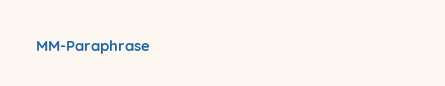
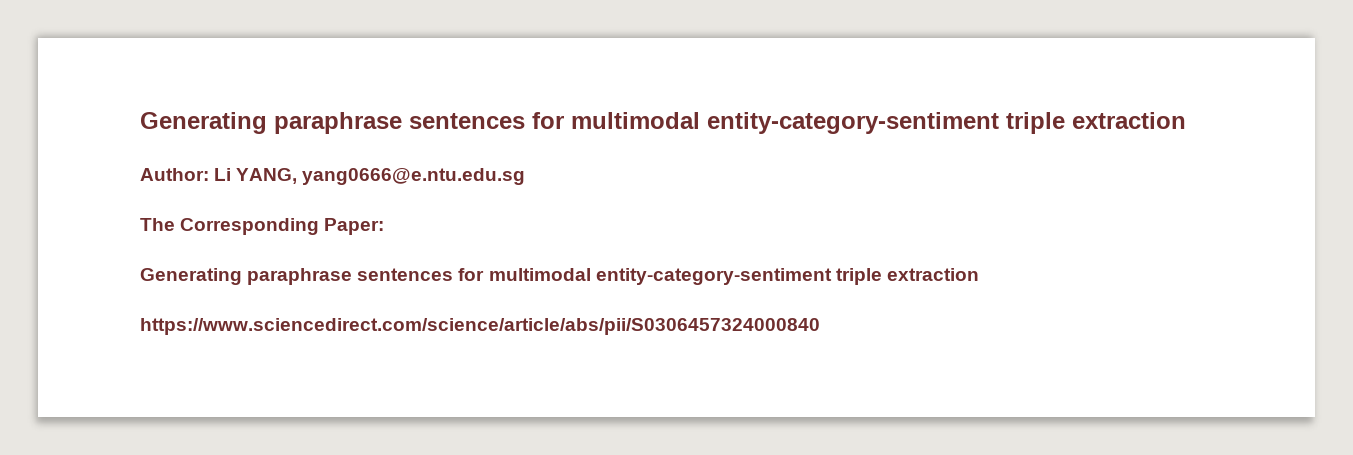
[36,40,150,54] MM-Paraphrase -> [140,112,1186,134] [140,168,526,185] [140,218,385,235] [140,268,979,285] [140,318,820,335] Generating paraphrase sentences for multimodal entity-category-sentiment triple extraction // Author: Li YANG, yang0666@e.ntu.edu.sg // The Corresponding Paper: // Generating paraphrase sentences for multimodal entity-category-sentiment triple extraction // https://www.sciencedirect.com/science/article/abs/pii/S0306457324000840

